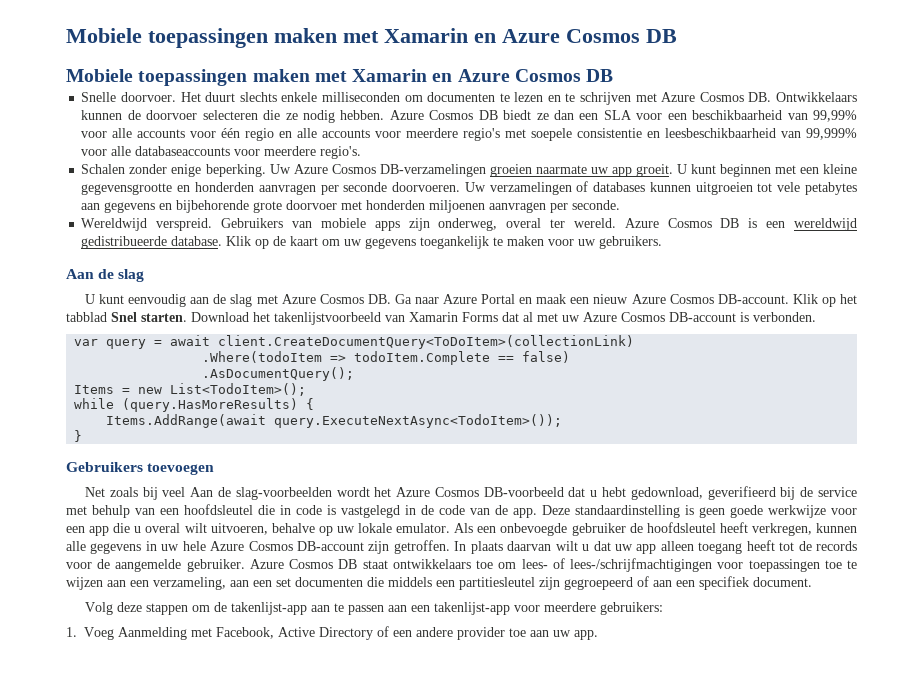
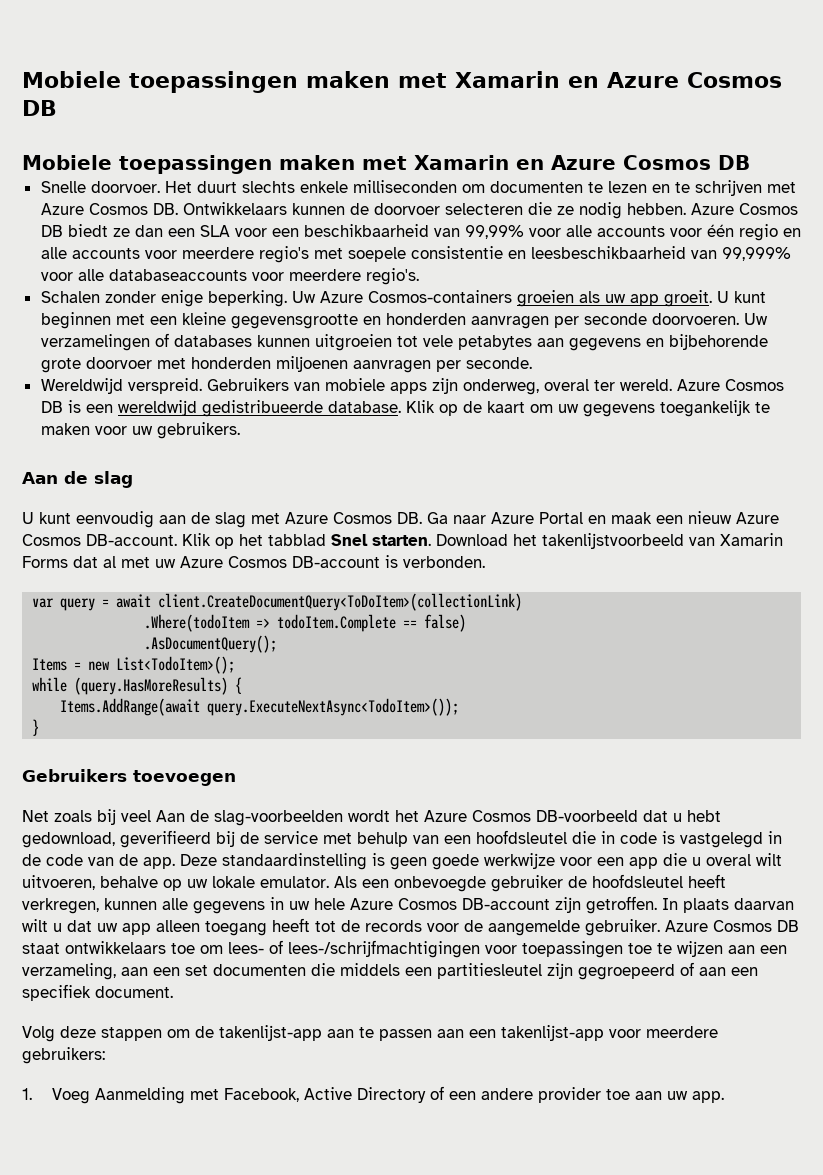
[331,164,587,177] Cosmos DB-verzamelingen groeien naarmate -> [367,290,600,307] Cosmos-containers groeien als

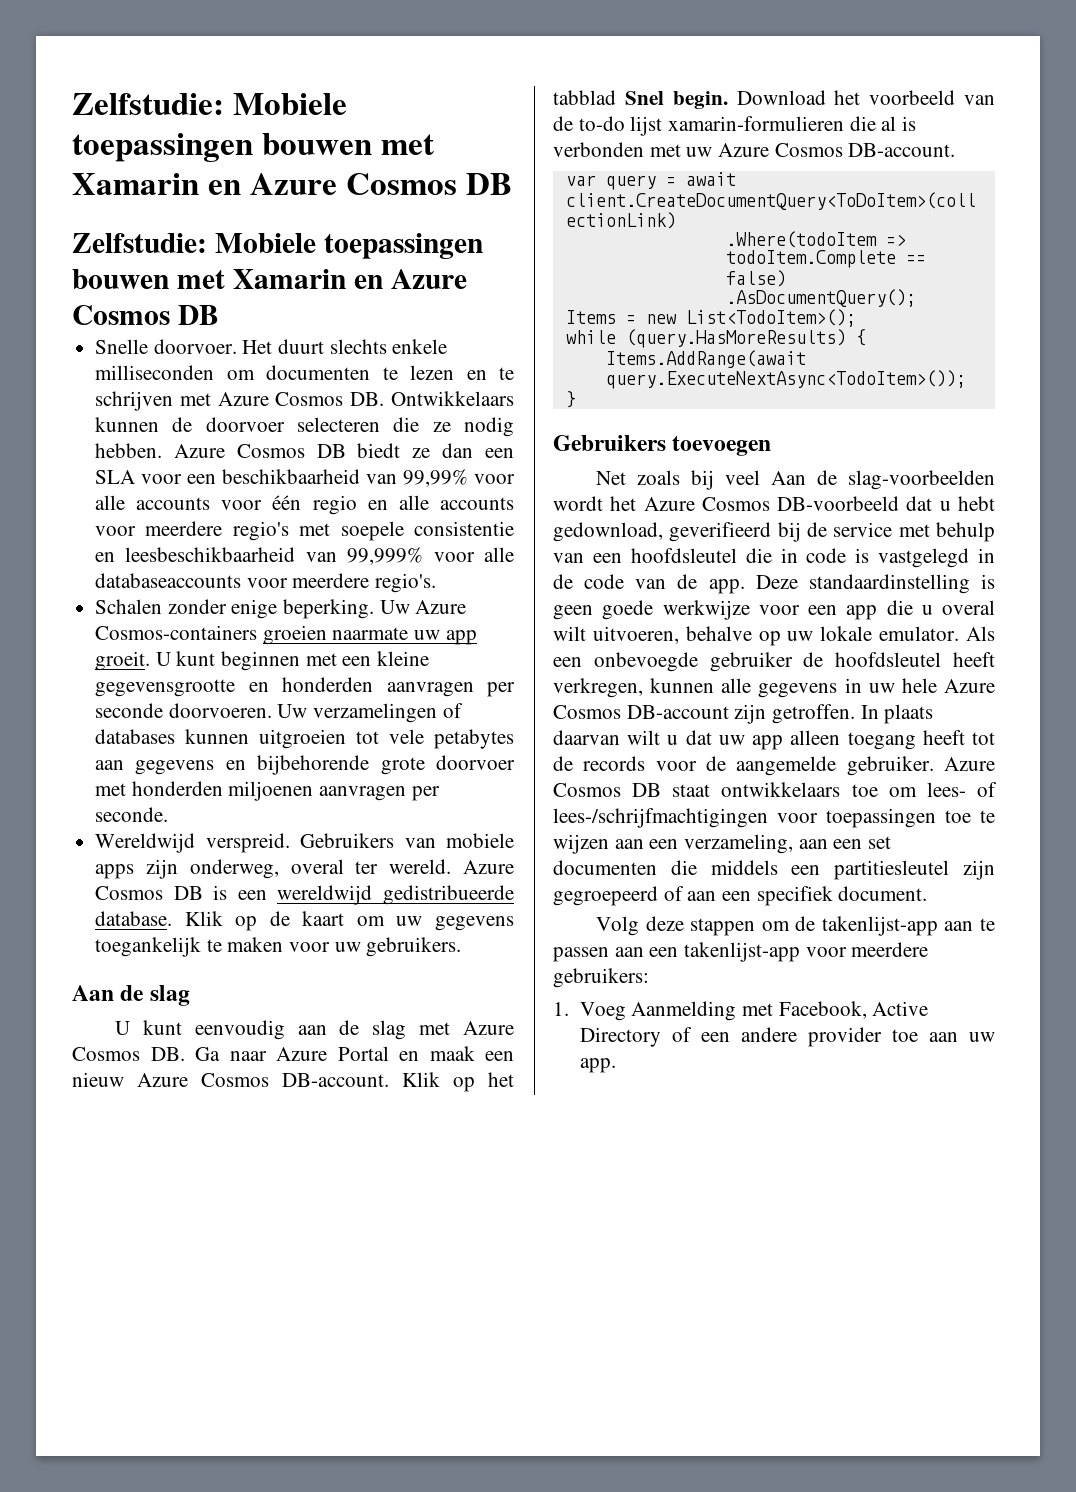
[22,71,782,93] [22,100,57,116] [22,155,355,174] Mobiele toepassingen maken met Xamarin en Azure Cosmos DB // Mobiele toepassingen maken -> [72,93,347,115] [72,133,434,162] [72,173,512,195] [72,233,483,259] [72,269,169,289] Zelfstudie: Mobiele toepassingen bouwen met Xamarin en Azure Cosmos DB // Zelfstudie: Mobiele toepassingen bouwen
[578,291,600,303] als -> [332,627,409,640] naarmate
[372,535,431,546] starten. -> [672,91,728,109] begin.
[542,533,783,549] [22,556,116,568] takenlijstvoorbeeld van Xamarin Forms dat al -> [869,90,995,105] [553,116,917,136] [553,142,644,157] voorbeeld van de to-do lijst xamarin-formulieren die al is verbonden
[292,555,485,568] DB-account is verbonden. -> [848,143,956,157] DB-account.

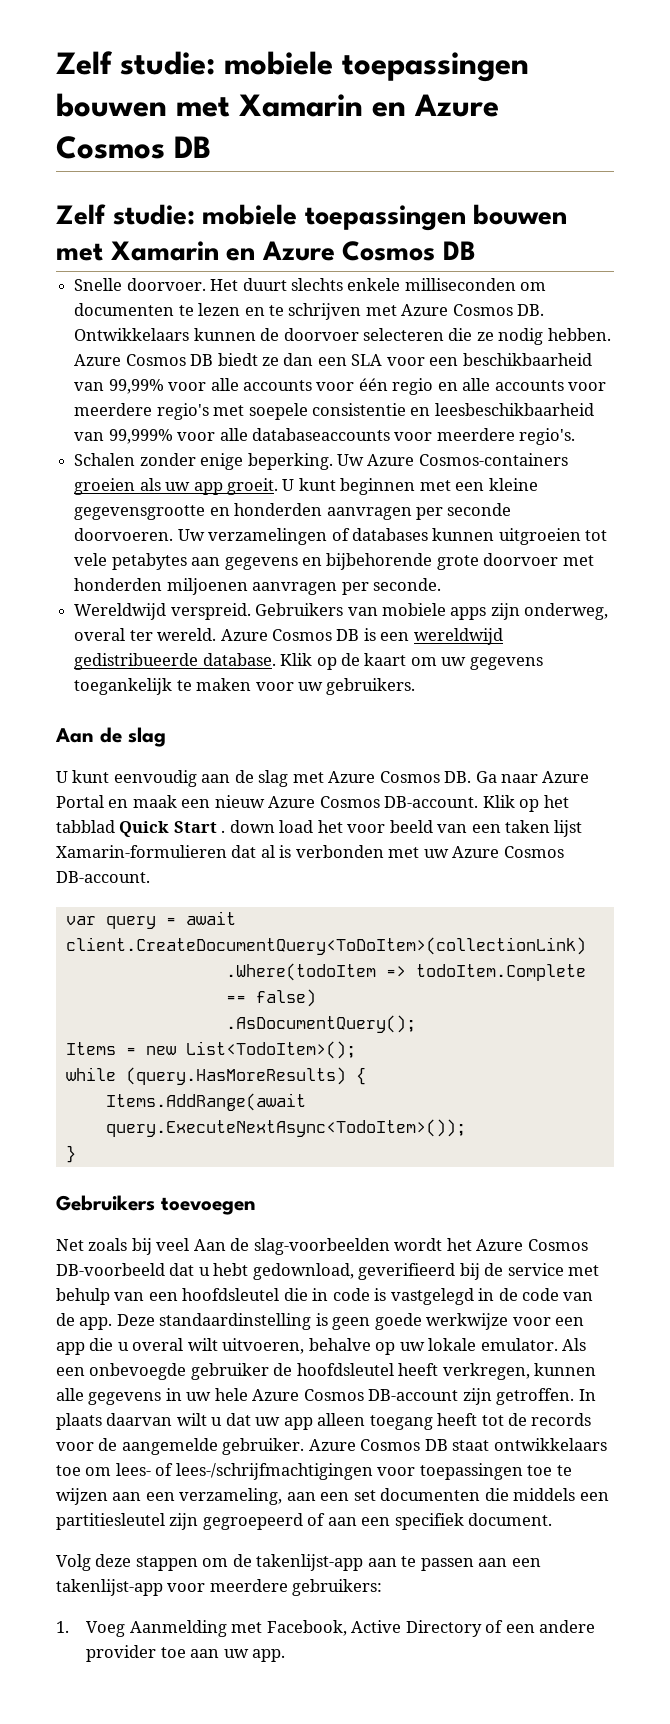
[72,93,347,115] [72,133,434,162] [72,173,512,195] [72,233,316,253] Zelfstudie: Mobiele toepassingen bouwen met Xamarin en Azure Cosmos DB // Zelfstudie: Mobiele -> [56,51,529,82] [56,93,499,117] [56,136,211,159] [56,204,298,225] Zelf studie: mobiele toepassingen bouwen met Xamarin en Azure Cosmos DB // Zelf studie: mobiele
[332,627,409,640] naarmate -> [139,478,161,491] als
[624,90,995,109] [553,116,876,136] Snel begin. Download het voorbeeld van de to-do lijst xamarin-formulieren die -> [119,820,583,837] [56,845,257,858] Quick Start . down load het voor beeld van een taken lijst Xamarin-formulieren dat

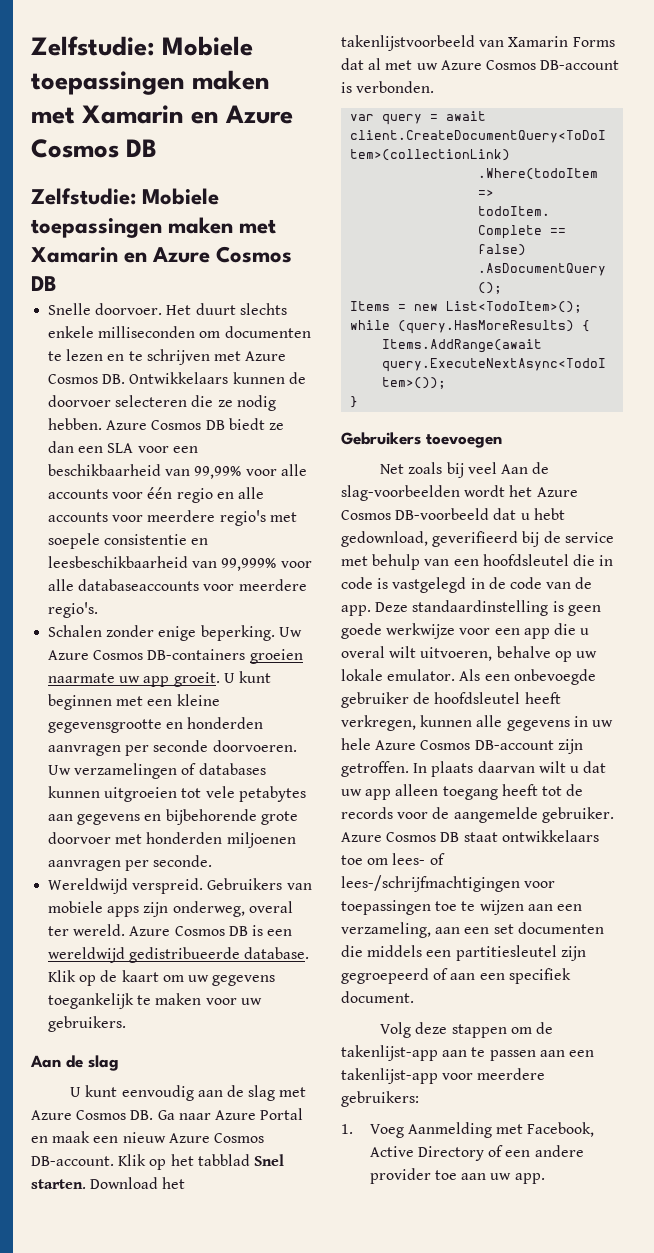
[56,51,529,82] [56,93,499,117] [56,136,211,159] [56,204,568,231] Zelf studie: mobiele toepassingen bouwen met Xamarin en Azure Cosmos DB // Zelf studie: mobiele toepassingen bouwen -> [31,36,254,56] [31,70,271,95] [31,105,294,124] [31,139,158,158] [31,188,220,205] [31,217,234,238] Zelfstudie: Mobiele toepassingen maken met Xamarin en Azure Cosmos DB // Zelfstudie: Mobiele toepassingen maken
[418,453,568,466] [74,478,161,495] Cosmos-containers groeien als -> [93,649,303,664] [48,673,116,683] Cosmos DB-containers groeien naarmate
[119,820,583,837] [56,845,384,858] Quick Start . down load het voor beeld van een taken lijst Xamarin-formulieren dat al is verbonden -> [253,1154,284,1166] [31,1177,186,1189] [341,35,615,51] [341,58,382,70] Snel starten. Download het takenlijstvoorbeeld van Xamarin Forms dat al
[56,871,150,883] DB-account. -> [540,60,620,70] [341,81,435,93] DB-account is verbonden.

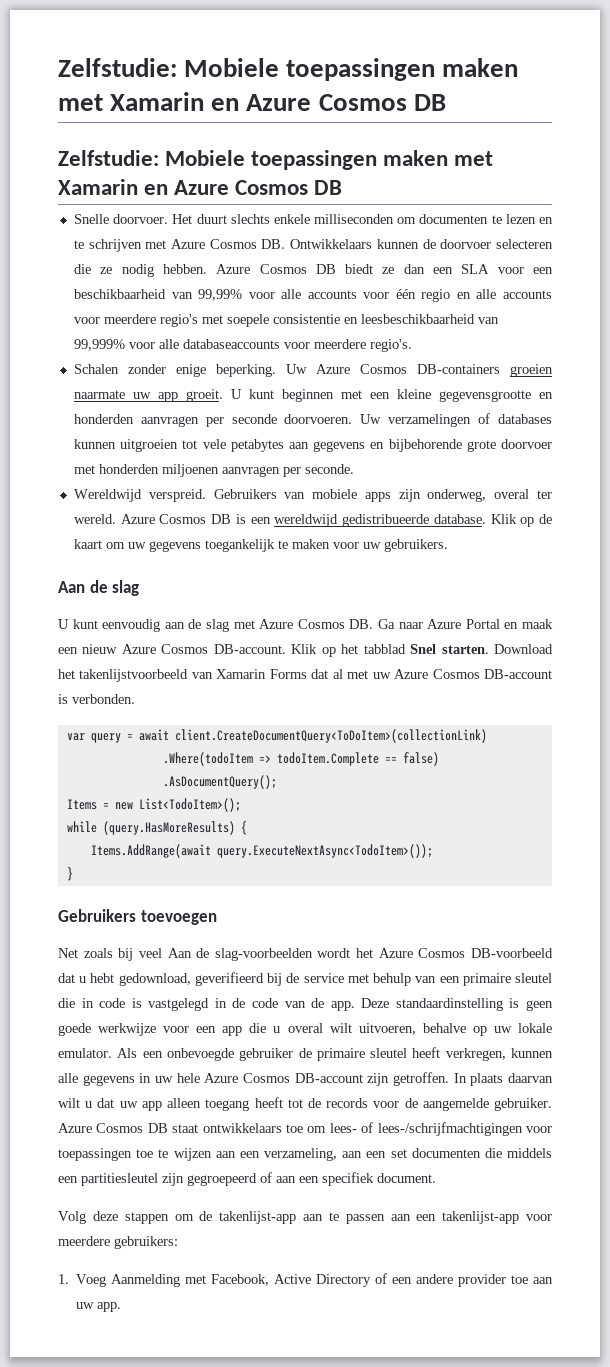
[482,554,569,566] hoofdsleutel -> [462,973,552,986] primaire sleutel
[434,692,521,704] hoofdsleutel -> [316,1048,408,1061] primaire sleutel

